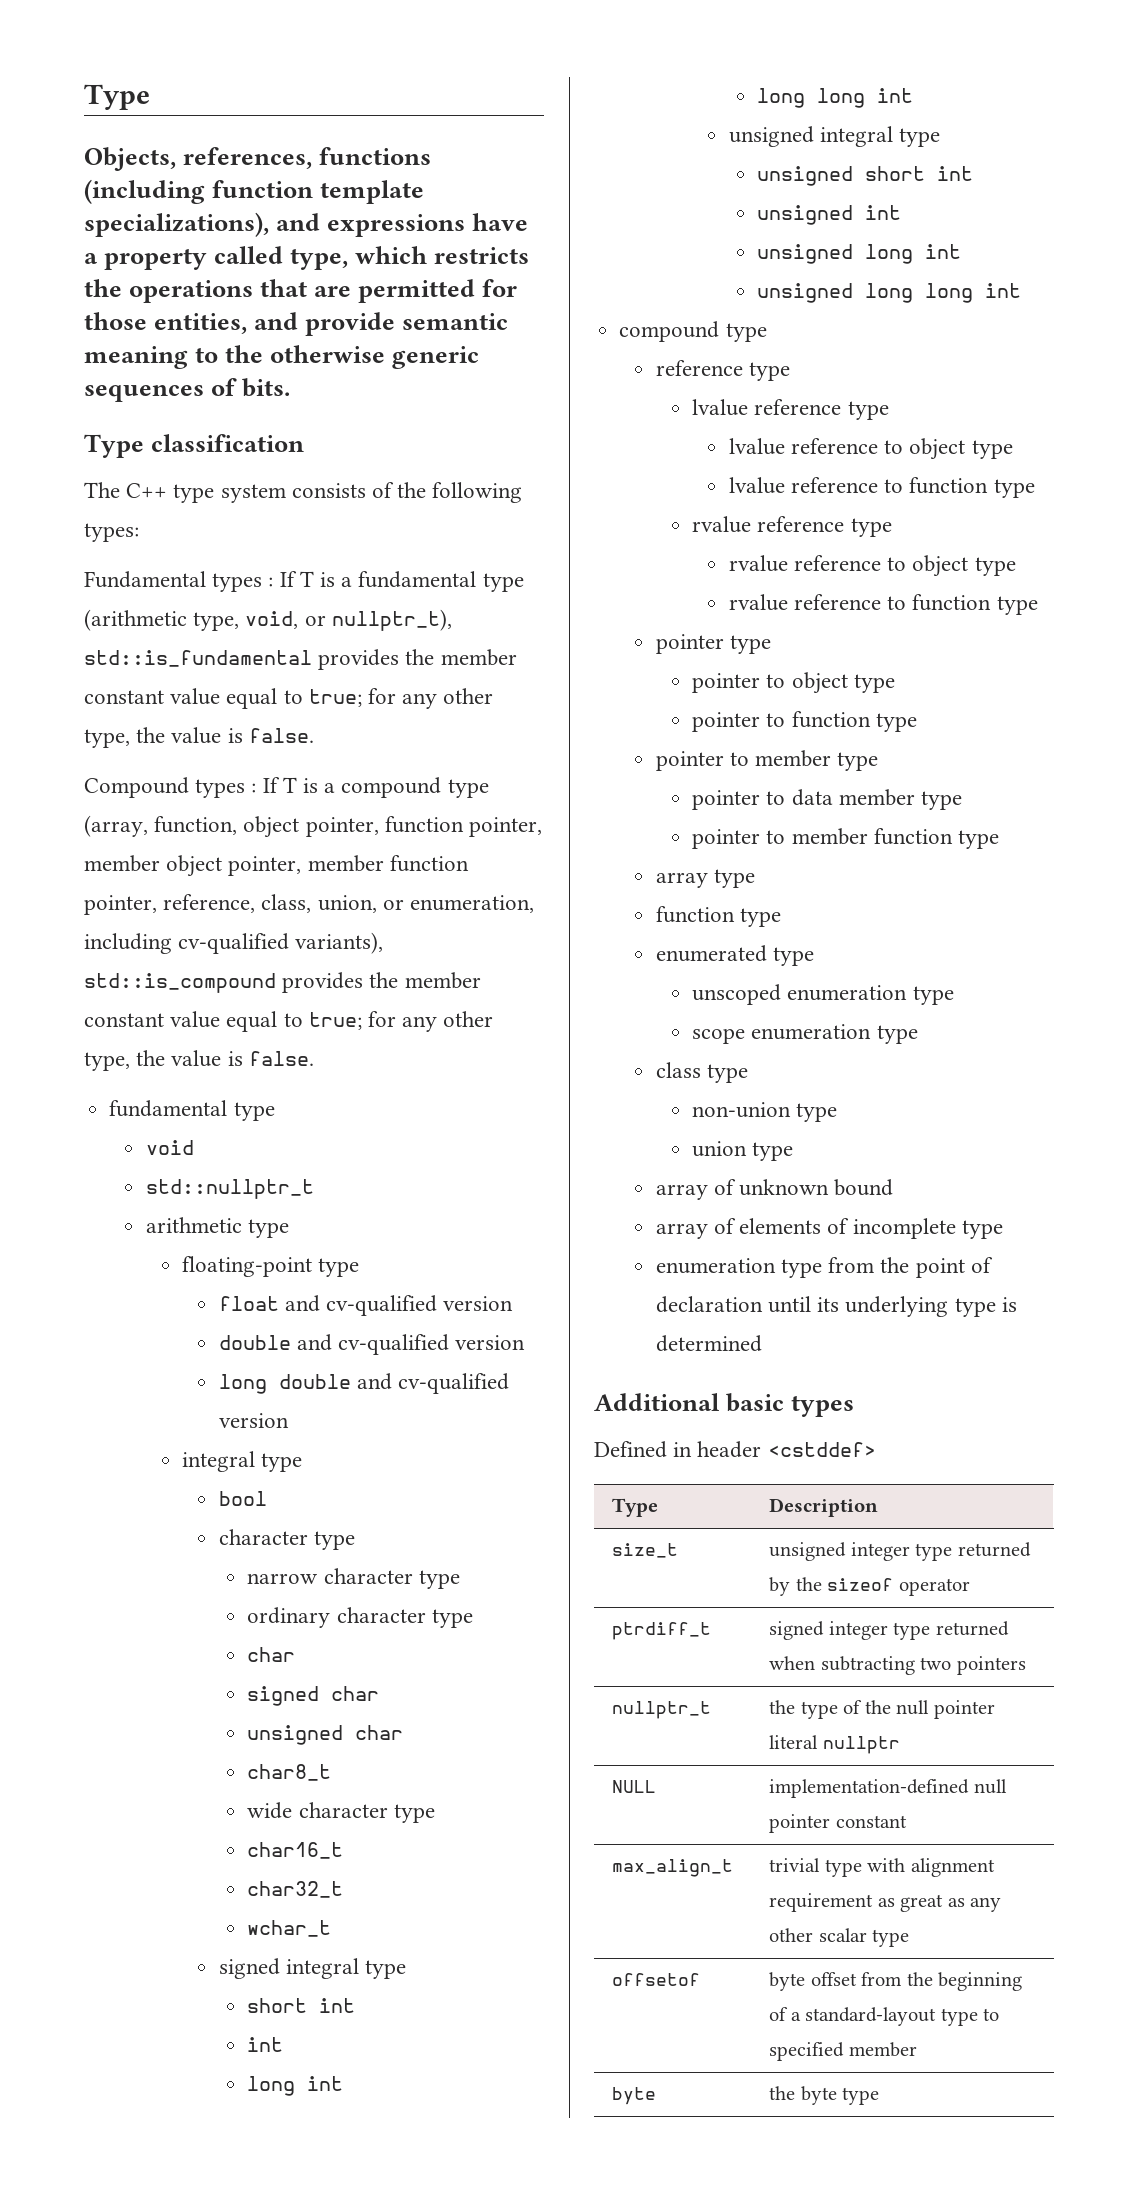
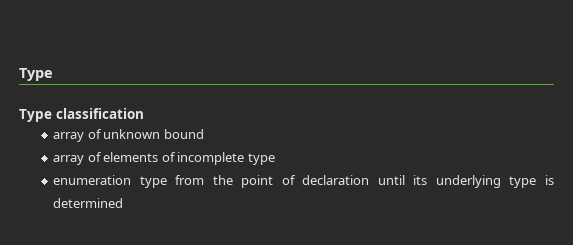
[84,147,432,171] [84,179,425,204] [84,212,529,237] [84,246,530,270] [84,279,518,303] [84,312,509,336] [84,345,480,369] [84,378,291,402] [84,434,305,458] [84,482,523,503] [84,523,139,542] [84,571,524,592] [84,609,452,631] [84,649,517,670] [84,688,494,709] [84,727,314,748] [84,777,489,798] [84,815,543,838] [84,855,469,877] [84,894,535,915] [84,932,384,954] [84,972,481,993] [84,1011,494,1032] [84,1050,314,1071] [109,1100,275,1121] [145,1140,194,1155] [145,1179,314,1199] [145,1217,289,1238] [182,1256,360,1277] [218,1295,514,1316] [218,1334,526,1355] [218,1373,510,1394] [218,1413,289,1428] [182,1451,303,1472] [218,1491,267,1506] [218,1529,355,1550] [247,1568,460,1589] [247,1607,473,1628] [247,1647,296,1662] [247,1686,380,1706] [247,1725,404,1745] [247,1764,332,1781] [247,1802,435,1823] [247,1842,344,1859] [247,1881,344,1898] [247,1920,332,1937] [218,1958,407,1979] [247,1998,356,2013] [247,2037,284,2052] [247,2076,344,2096] [757,88,914,108] [728,126,941,147] [757,166,974,186] [757,205,902,225] [757,244,962,264] [757,283,1022,303] [619,321,767,342] [655,360,790,381] [692,399,889,420] [728,438,1013,460] [728,477,1035,498] [692,516,892,537] [728,555,1016,577] [728,594,1038,615] [655,634,771,654] [692,672,895,694] [692,711,917,732] [655,750,879,771] [692,789,963,810] [692,828,1000,849] [655,869,755,888] [655,906,781,927] [655,945,814,966] [692,984,954,1005] [692,1024,918,1044] [655,1062,748,1083] [692,1102,838,1122] [692,1141,794,1161] Objects, references, functions (including function template specializations), and expressions have a property called type, which restricts the operations that are permitted for those entities, and provide semantic meaning to the otherwise generic sequences of bits. // Type classification // The C++ type system consists of the following types: // Fundamental types : If T is a fundamental type (arithmetic type, void, or nullptr_t), std::is_fundamental provides the member constant value equal to true; for any other type, the value is false. // Compound types : If T is a compound type (array, function, object pointer, function pointer, member object pointer, member function pointer, reference, class, union, or enumeration, including cv-qualified variants), std::is_compound provides the member constant value equal to true; for any other type, the value is false. // fundamental type // void // std::nullptr_t // arithmetic type // floating-point type // float and cv-qualified version // double and cv-qualified version // long double and cv-qualified version // integral type // bool // character type // narrow character type // ordinary character type // char // signed char // unsigned char // char8_t // wide character type // char16_t // char32_t // wchar_t // signed integral type // short int // int // long int // long long int // unsigned integral type // unsigned short int // unsigned int // unsigned long int // unsigned long long int // compound type // reference type // lvalue reference type // lvalue reference to object type // lvalue reference to function type // rvalue reference type // rvalue reference to object type // rvalue reference to function type // pointer type // pointer to object type // pointer to function type // pointer to member type // pointer to data member type // pointer to member function type // array type // function type // enumerated type // unscoped enumeration type // scope enumeration type // class type // non-union type // union type -> [19,108,144,122] Type classification
[594,1393,855,1417] [594,1441,876,1458] [611,1498,658,1517] [768,1498,878,1517] [611,1543,678,1558] [768,1542,1031,1561] [768,1577,970,1596] [611,1622,711,1640] [768,1621,1009,1640] [768,1656,1026,1675] [611,1701,711,1719] [768,1700,995,1719] [768,1735,900,1754] [611,1780,656,1793] [768,1779,1007,1798] [768,1814,907,1833] [611,1859,733,1877] [768,1858,995,1877] [768,1893,1002,1912] [768,1928,910,1947] [611,1973,700,1986] [768,1972,1023,1991] [768,2007,1000,2026] [768,2042,917,2061] [611,2087,656,2105] [768,2086,880,2105] // Additional basic types // Defined in header <cstddef> // Type | Description // size_t | unsigned integer type returned by the sizeof operator // ptrdiff_t | signed integer type returned when subtracting two pointers // nullptr_t | the type of the null pointer literal nullptr // NULL | implementation-defined null pointer constant // max_align_t | trivial type with alignment requirement as great as any other scalar type // offsetof | byte offset from the beginning of a standard-layout type to specified member // byte | the byte type -> (124, 203) none

